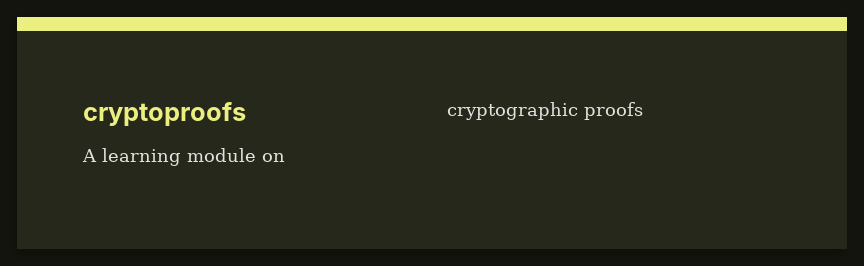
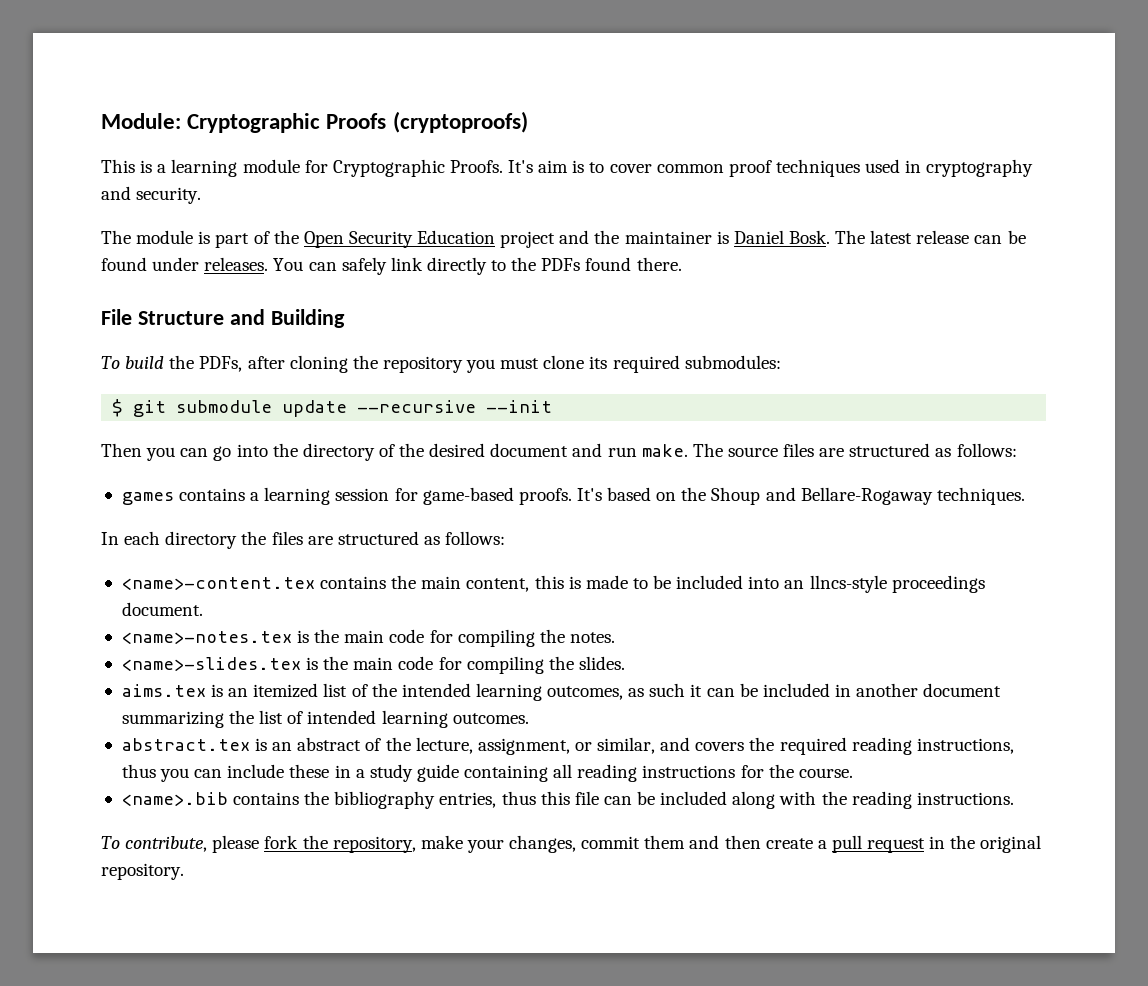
[83,102,246,126] [82,148,285,166] [447,102,643,120] cryptoproofs // A learning module on cryptographic proofs -> [101,111,528,133] [101,159,1034,177] [101,186,202,204] [101,230,1026,248] [101,257,682,275] [101,309,345,328] [101,355,781,373] [112,399,553,417] [101,443,1017,461] [121,487,1025,505] [101,531,506,549] [121,575,985,593] [121,602,203,616] [121,629,615,647] [121,656,625,674] [121,683,1002,701] [121,710,529,728] [121,737,1014,755] [121,764,853,782] [121,791,1014,809] [101,835,1042,853] [101,863,184,880] Module: Cryptographic Proofs (cryptoproofs) // This is a learning module for Cryptographic Proofs. It's aim is to cover common proof techniques used in cryptography and security. // The module is part of the Open Security Education project and the maintainer is Daniel Bosk. The latest release can be found under releases. You can safely link directly to the PDFs found there. // File Structure and Building // To build the PDFs, after cloning the repository you must clone its required submodules: // $ git submodule update --recursive --init // Then you can go into the directory of the desired document and run make. The source files are structured as follows: // games contains a learning session for game-based proofs. It's based on the Shoup and Bellare-Rogaway techniques. // In each directory the files are structured as follows: // <name>-content.tex contains the main content, this is made to be included into an llncs-style proceedings document. // <name>-notes.tex is the main code for compiling the notes. // <name>-slides.tex is the main code for compiling the slides. // aims.tex is an itemized list of the intended learning outcomes, as such it can be included in another document summarizing the list of intended learning outcomes. // abstract.tex is an abstract of the lecture, assignment, or similar, and covers the required reading instructions, thus you can include these in a study guide containing all reading instructions for the course. // <name>.bib contains the bibliography entries, thus this file can be included along with the reading instructions. // To contribute, please fork the repository, make your changes, commit them and then create a pull request in the original repository.

